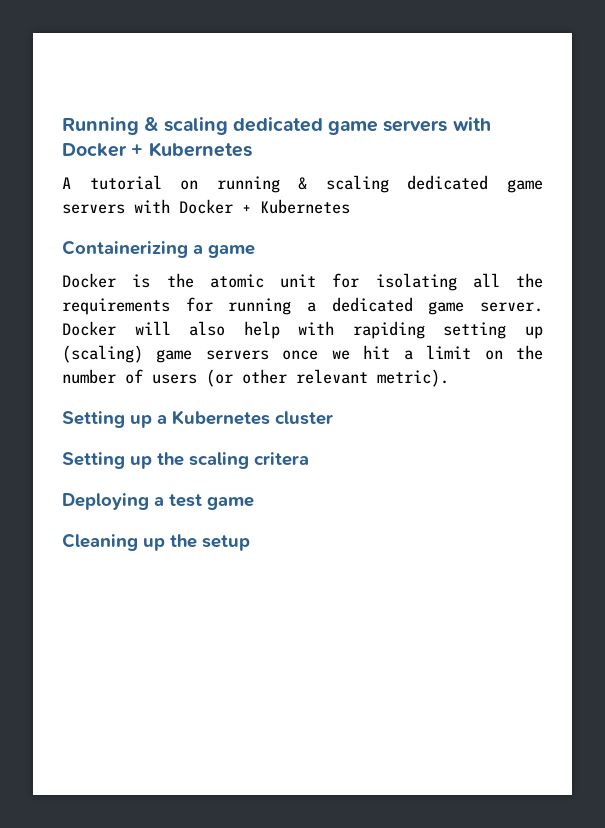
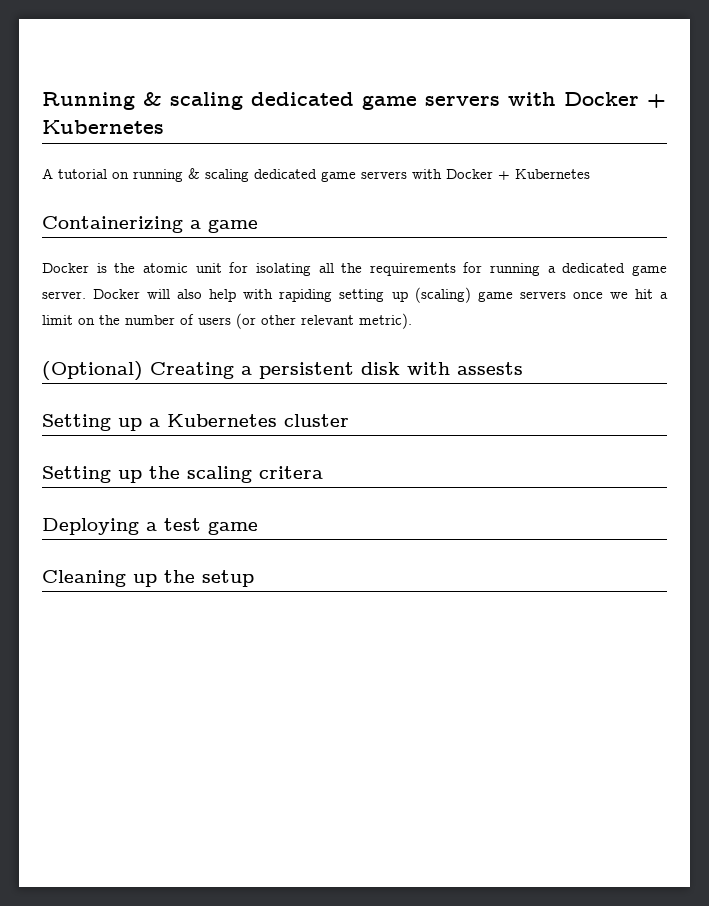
(449, 378) none -> [42,361,523,381] // (Optional) Creating a persistent disk with assests

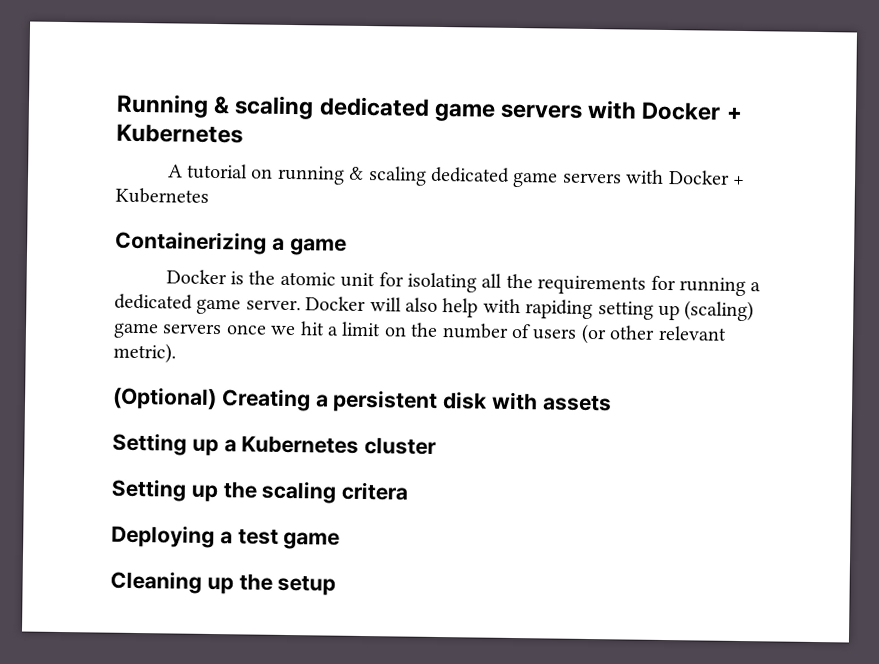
[457,362,523,375] assests -> [541,394,612,412] assets

